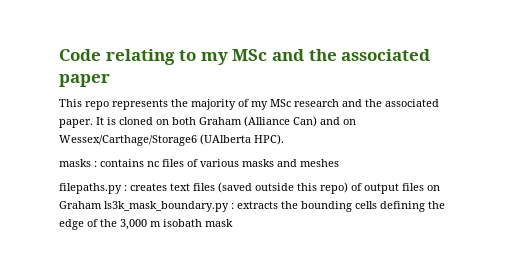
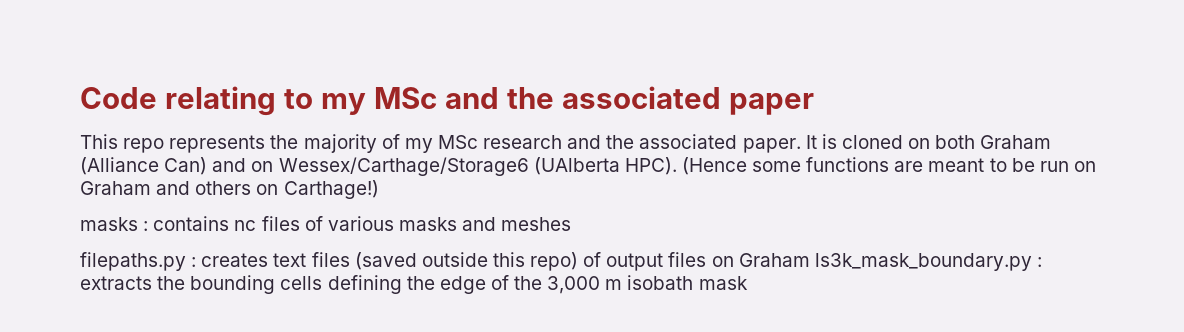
(284, 139) none -> [681,157,1096,175] [80,180,379,199] (Hence some functions are meant to be run on Graham and others on Carthage!)

